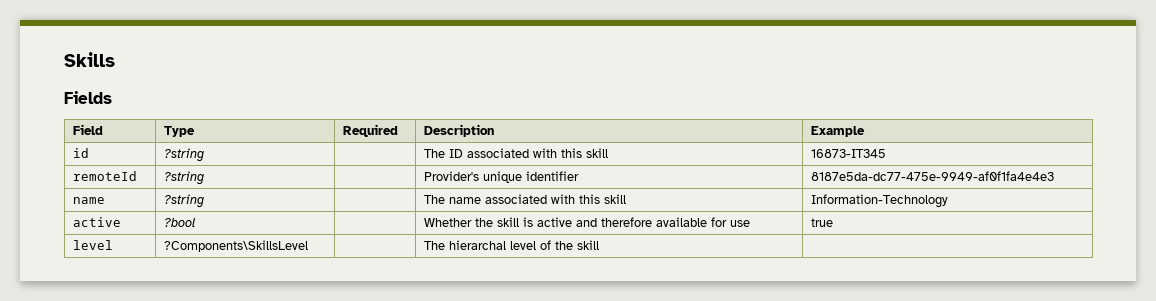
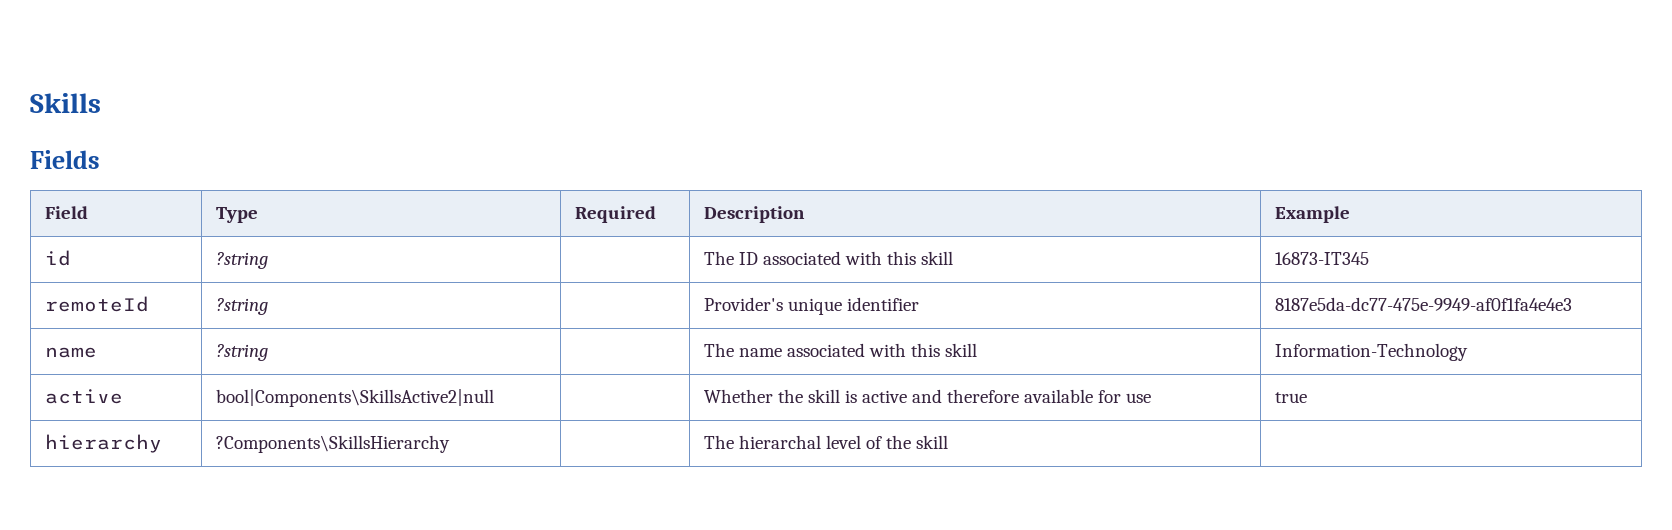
[163,218,196,227] ?bool -> [215,389,494,407] bool|Components\SkillsActive2|null
[72,240,113,250] [163,240,308,252] level | ?Components\SkillsLevel -> [44,434,162,453] [215,435,450,453] hierarchy | ?Components\SkillsHierarchy

